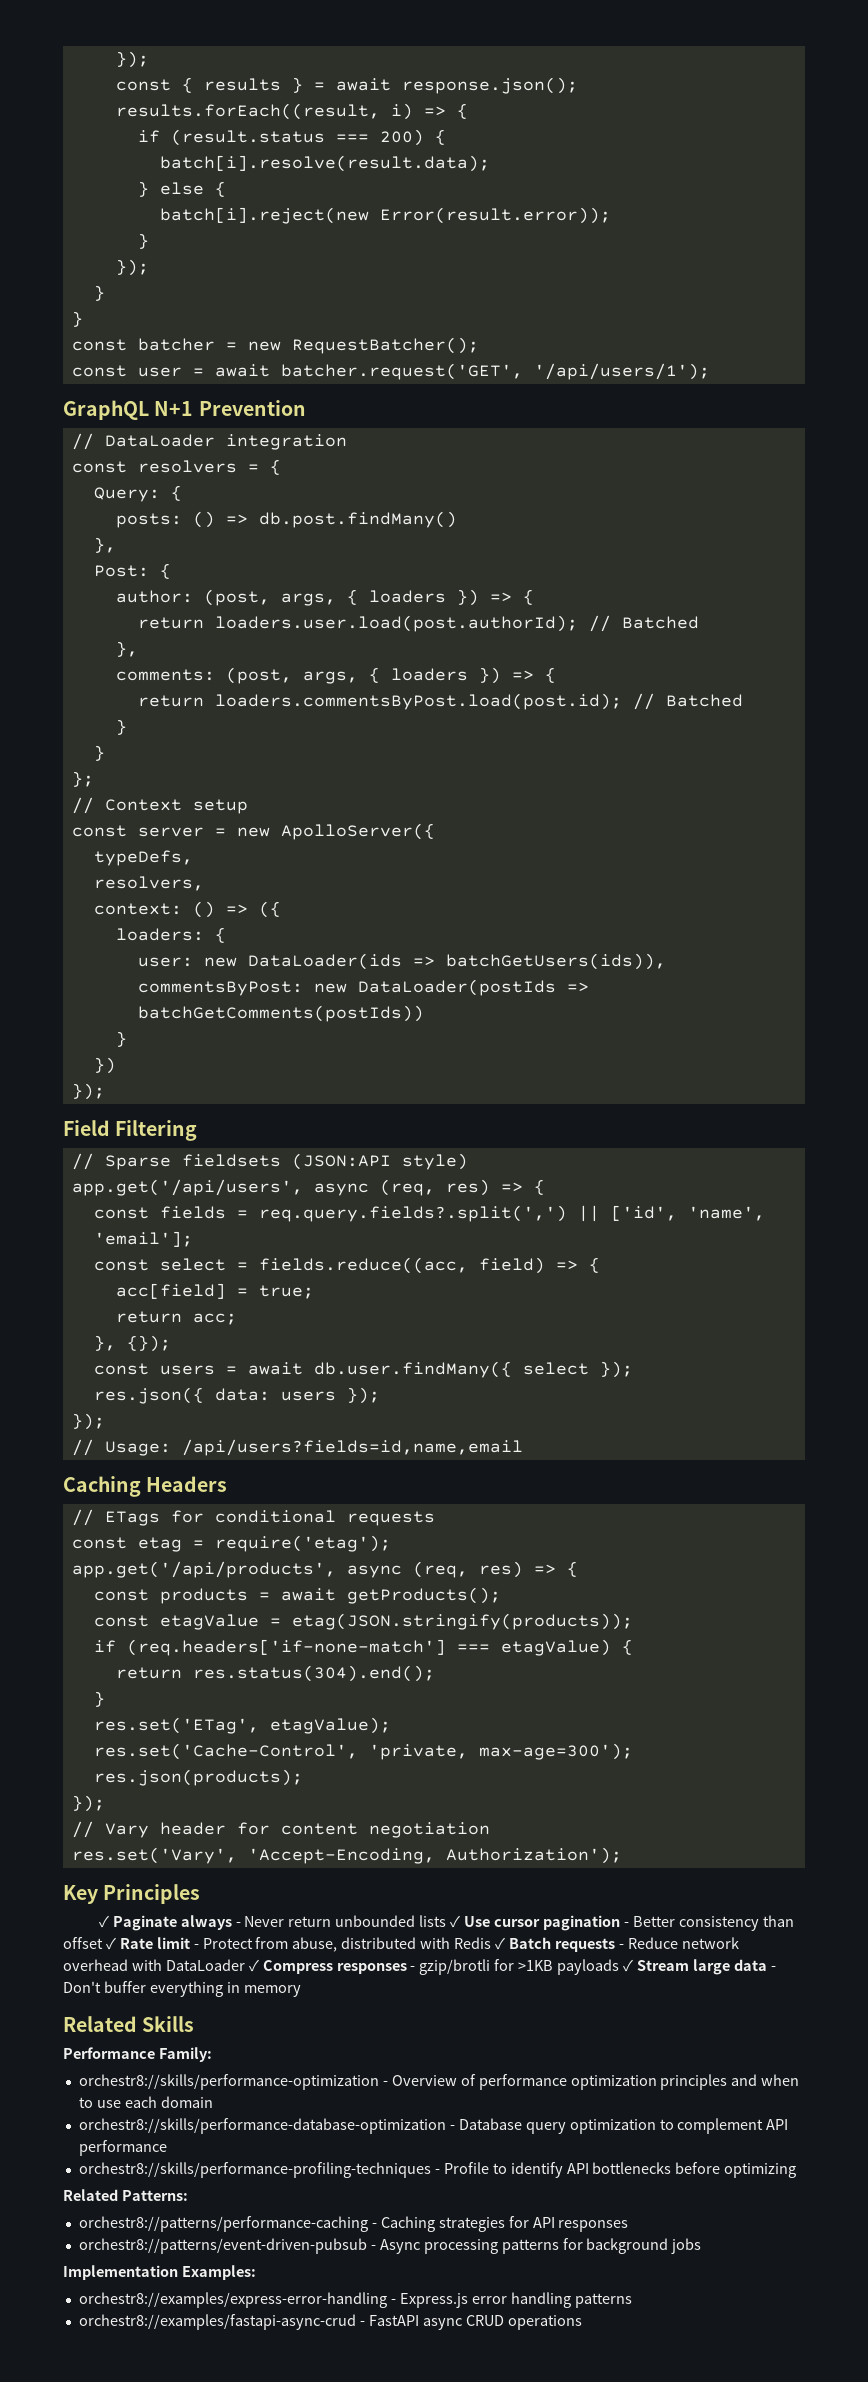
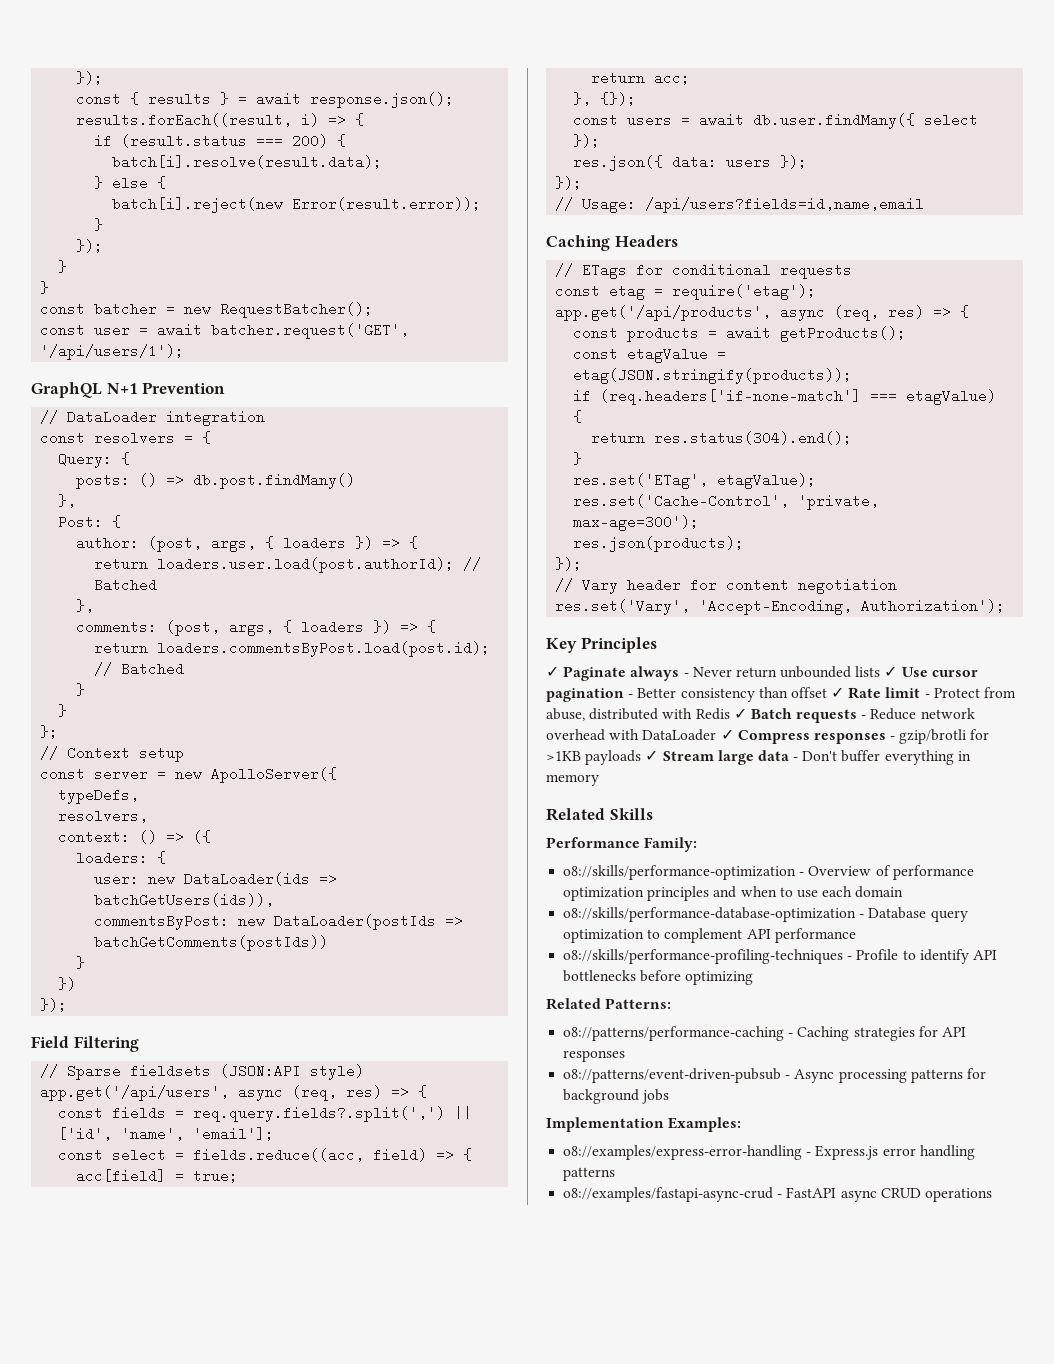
[78,2074,379,2090] orchestr8://skills/performance-optimization -> [563,865,797,880] o8://skills/performance-optimization
[78,2118,446,2134] orchestr8://skills/performance-database-optimization -> [563,907,857,922] o8://skills/performance-database-optimization
[78,2162,431,2178] orchestr8://skills/performance-profiling-techniques -> [563,949,844,964] o8://skills/performance-profiling-techniques
[78,2216,368,2232] orchestr8://patterns/performance-caching -> [563,1026,785,1041] o8://patterns/performance-caching
[78,2238,367,2254] orchestr8://patterns/event-driven-pubsub -> [563,1068,782,1083] o8://patterns/event-driven-pubsub
[78,2292,387,2308] orchestr8://examples/express-error-handling -> [563,1145,803,1160] o8://examples/express-error-handling
[78,2314,356,2330] orchestr8://examples/fastapi-async-crud -> [563,1187,774,1202] o8://examples/fastapi-async-crud

